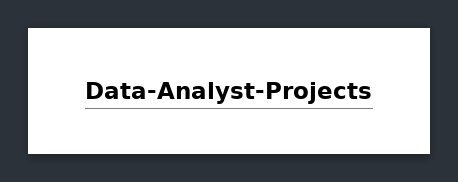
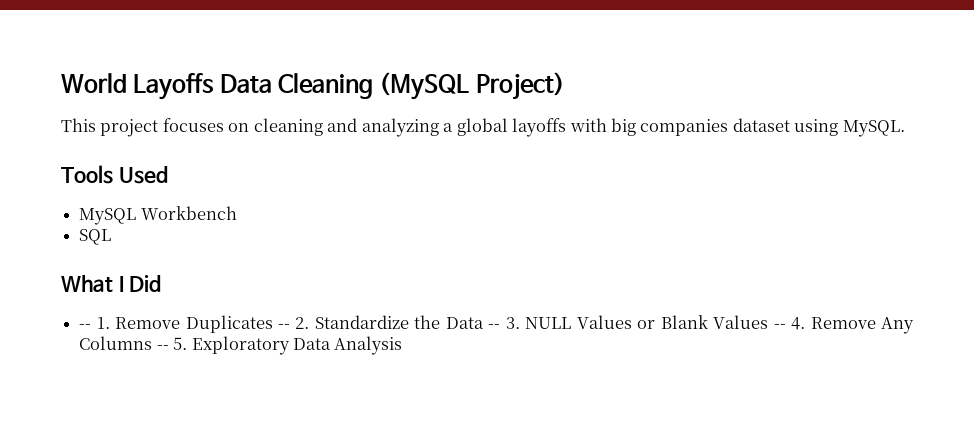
[85,82,372,104] Data-Analyst-Projects -> [61,72,565,100] [61,118,905,137] [61,165,168,184] [79,206,237,225] [79,229,112,245] [61,275,162,292] [79,315,915,334] [79,336,403,355] World Layoffs Data Cleaning (MySQL Project) // This project focuses on cleaning and analyzing a global layoffs with big companies dataset using MySQL. // Tools Used // MySQL Workbench // SQL // What I Did // -- 1. Remove Duplicates -- 2. Standardize the Data -- 3. NULL Values or Blank Values -- 4. Remove Any Columns -- 5. Exploratory Data Analysis

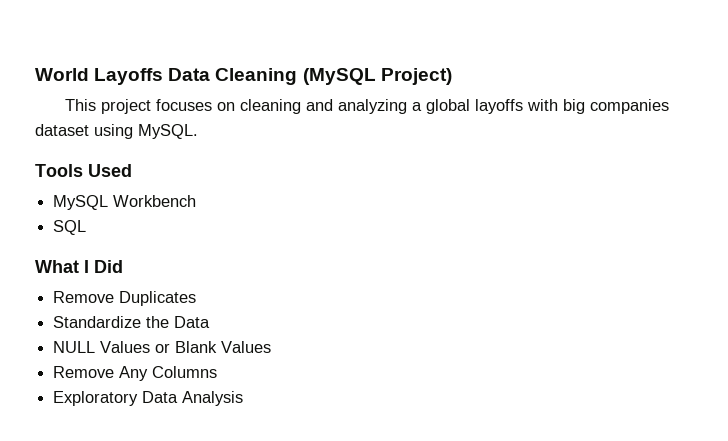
[79,317,110,329] -- 1. -> (123, 266) none
[278,317,310,329] -- 2. -> (197, 298) //
[488,317,520,329] -- 3. -> (211, 322) //
[773,317,806,330] -- 4. -> (272, 347) //
[156,337,188,350] -- 5. -> (218, 372) //

